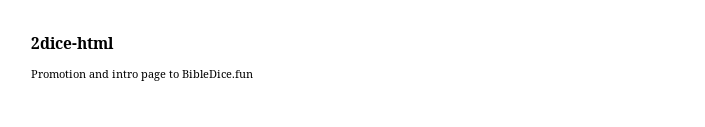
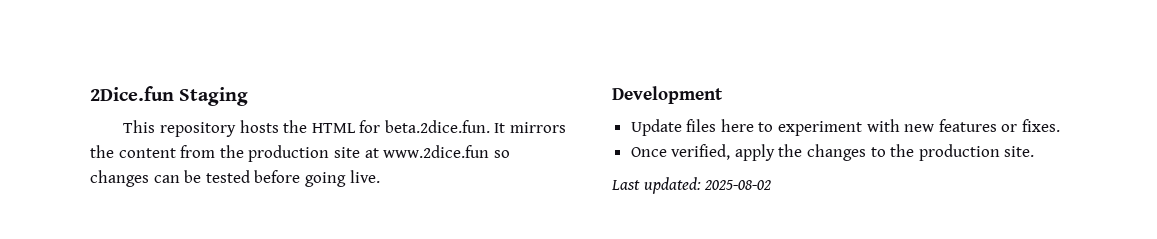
[31,37,114,49] [31,70,253,81] 2dice-html // Promotion and intro page to BibleDice.fun -> [90,86,249,106] [123,120,567,137] [90,145,510,162] [90,170,380,187] [612,86,723,104] [630,119,1061,136] [630,144,1035,161] [611,177,772,194] 2Dice.fun Staging // This repository hosts the HTML for beta.2dice.fun. It mirrors the content from the production site at www.2dice.fun so changes can be tested before going live. // Development // Update files here to experiment with new features or fixes. // Once verified, apply the changes to the production site. // Last updated: 2025-08-02

